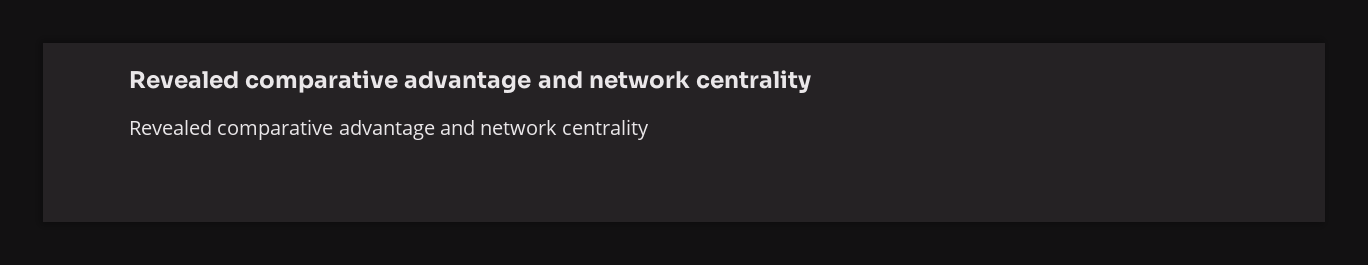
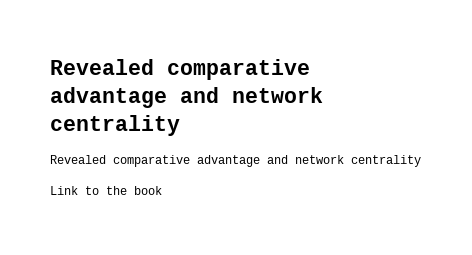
(650, 129) none -> [50,186,162,195] // Link to the book

